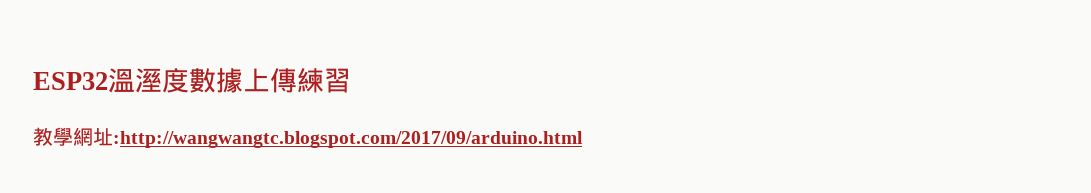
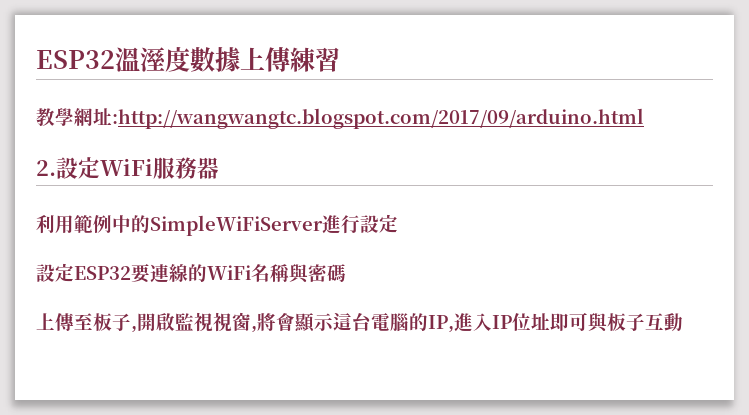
(583, 139) none -> [36,157,219,179] [36,214,398,236] [36,263,346,284] [36,312,683,333] // 2.設定WiFi服務器 // 利用範例中的SimpleWiFiServer進行設定 // 設定ESP32要連線的WiFi名稱與密碼 // 上傳至板子,開啟監視視窗,將會顯示這台電腦的IP,進入IP位址即可與板子互動

